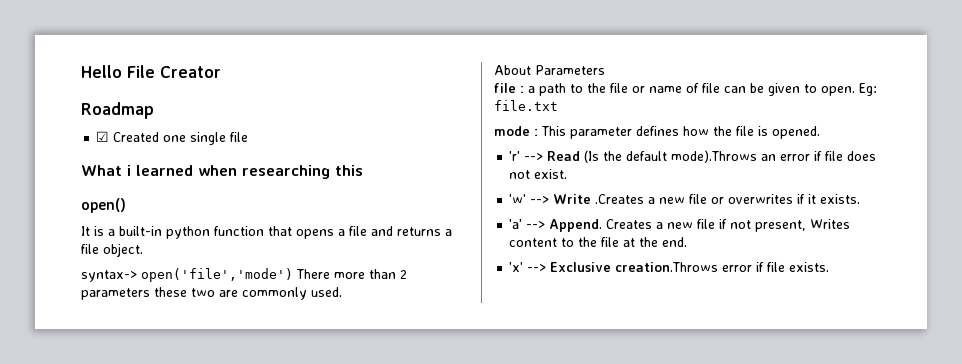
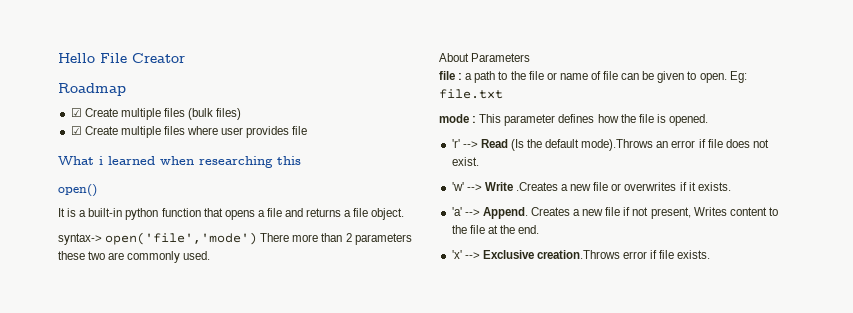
[113,132,227,145] Created one single -> [84,108,242,120] [70,126,290,138] Create multiple files (bulk files) // ☑ Create multiple files where user provides

